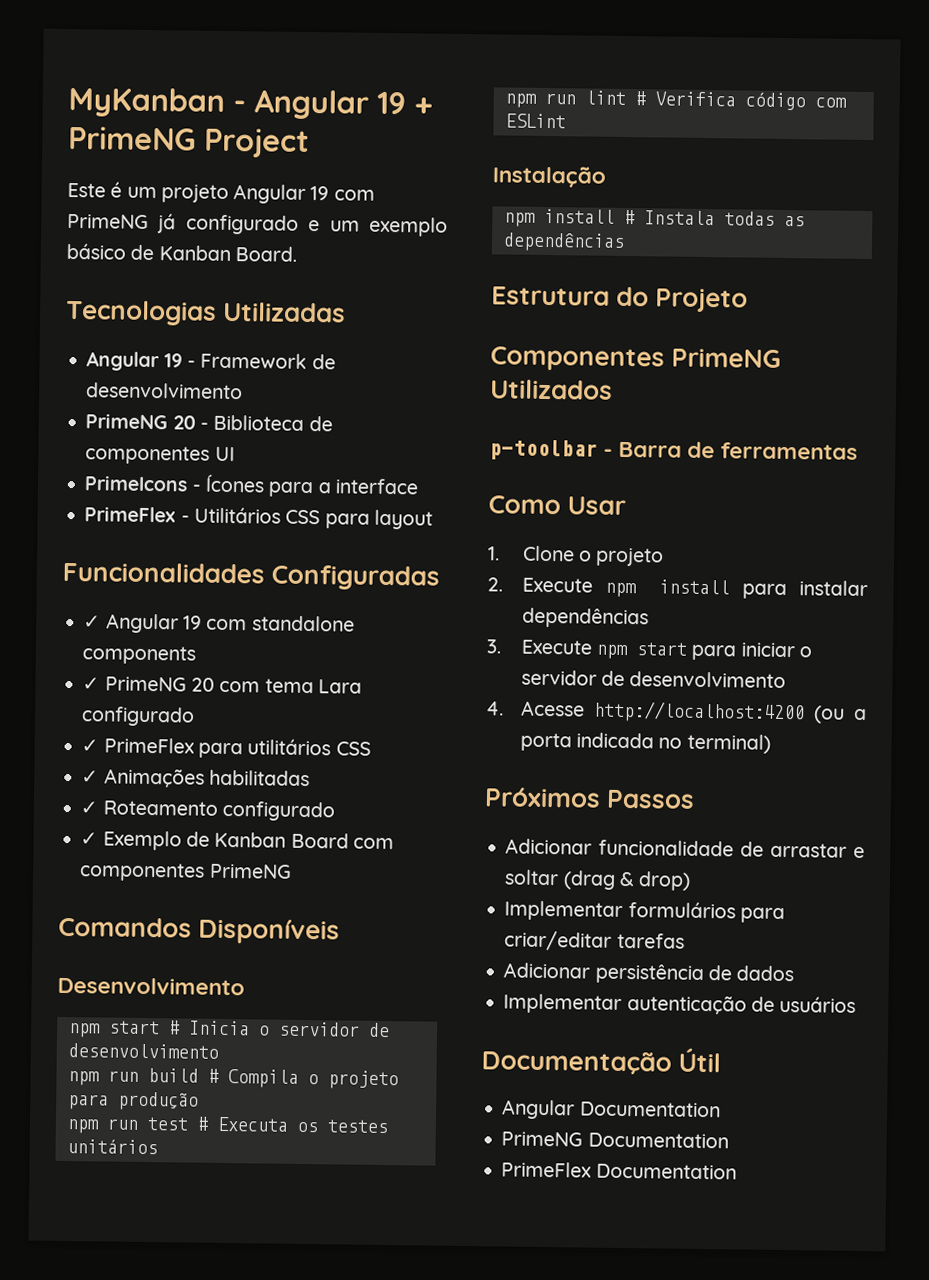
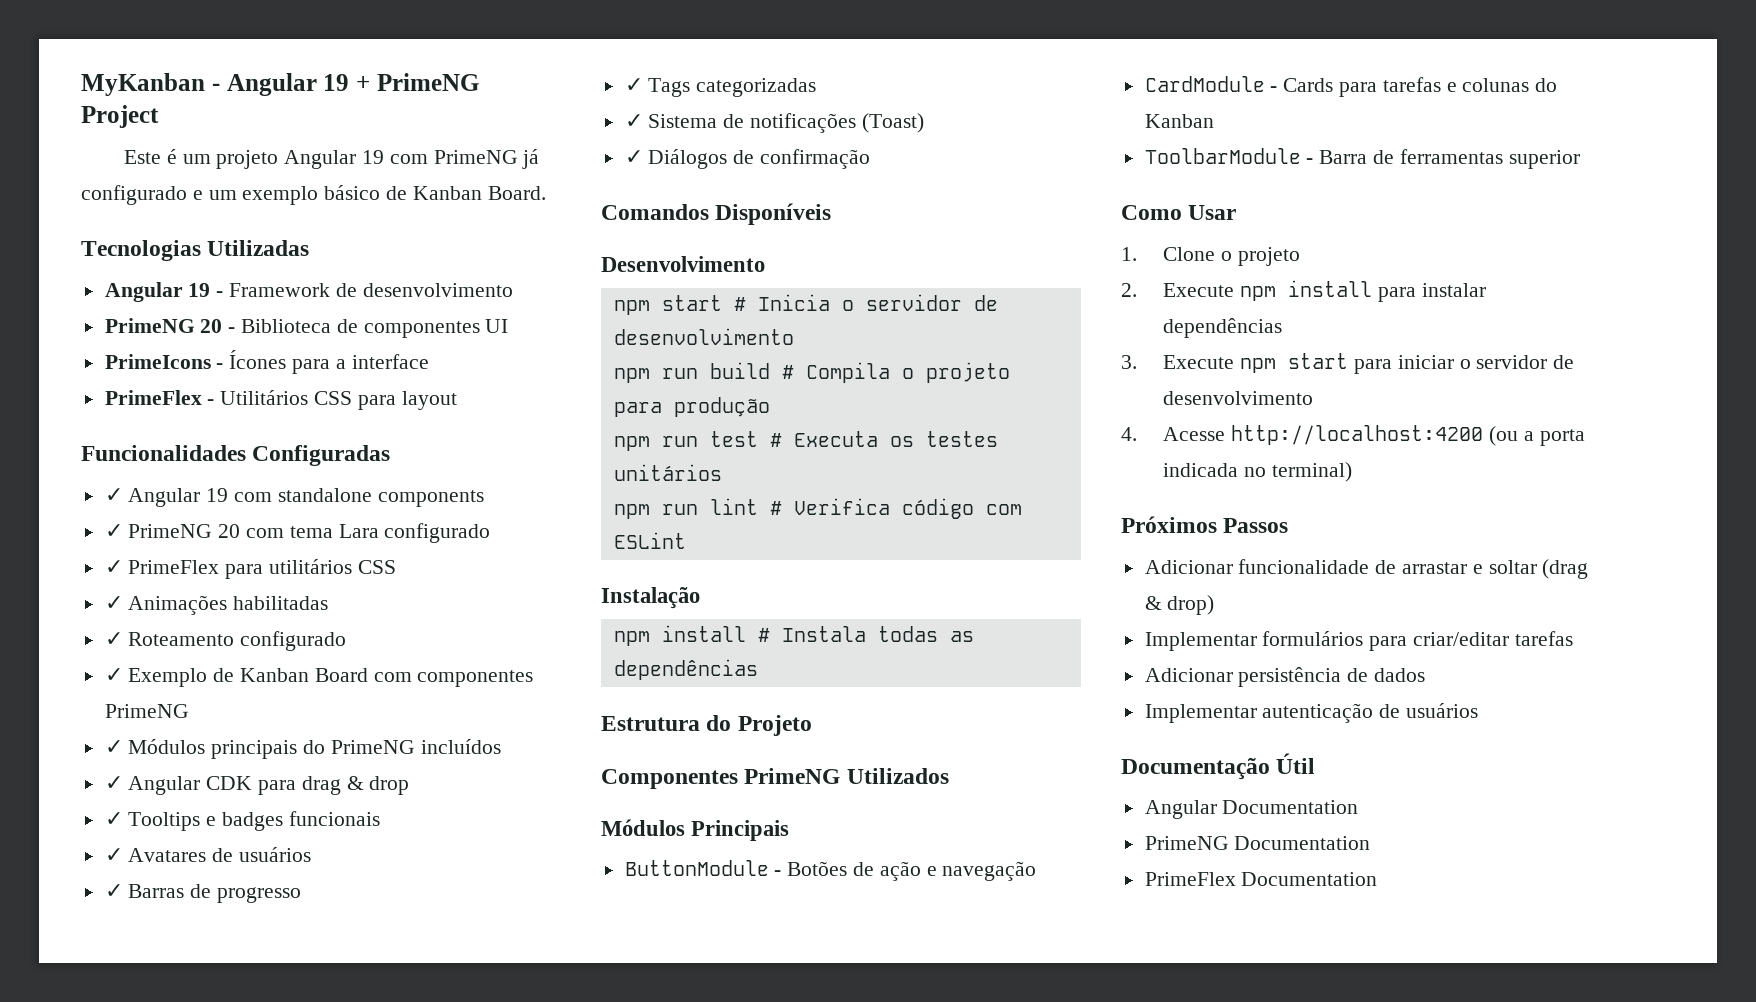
(292, 871) none -> [104,739,501,759] [104,776,410,795] [104,811,380,831] [104,847,312,862] [104,884,302,903] [624,78,817,97] [624,113,924,133] [624,149,871,169] // ✓ Módulos principais do PrimeNG incluídos // ✓ Angular CDK para drag & drop // ✓ Tooltips e badges funcionais // ✓ Avatares de usuários // ✓ Barras de progresso // ✓ Tags categorizadas // ✓ Sistema de notificações (Toast) // ✓ Diálogos de confirmação
[489,439,598,461] p-toolbar -> [601,819,790,841] [624,860,1037,881] [1144,76,1558,97] [1144,114,1214,128] [1144,148,1301,164] Módulos Principais // ButtonModule - Botões de ação e navegação // CardModule - Cards para tarefas e colunas do Kanban // ToolbarModule
(859, 451) none -> [1508,150,1580,169] superior

